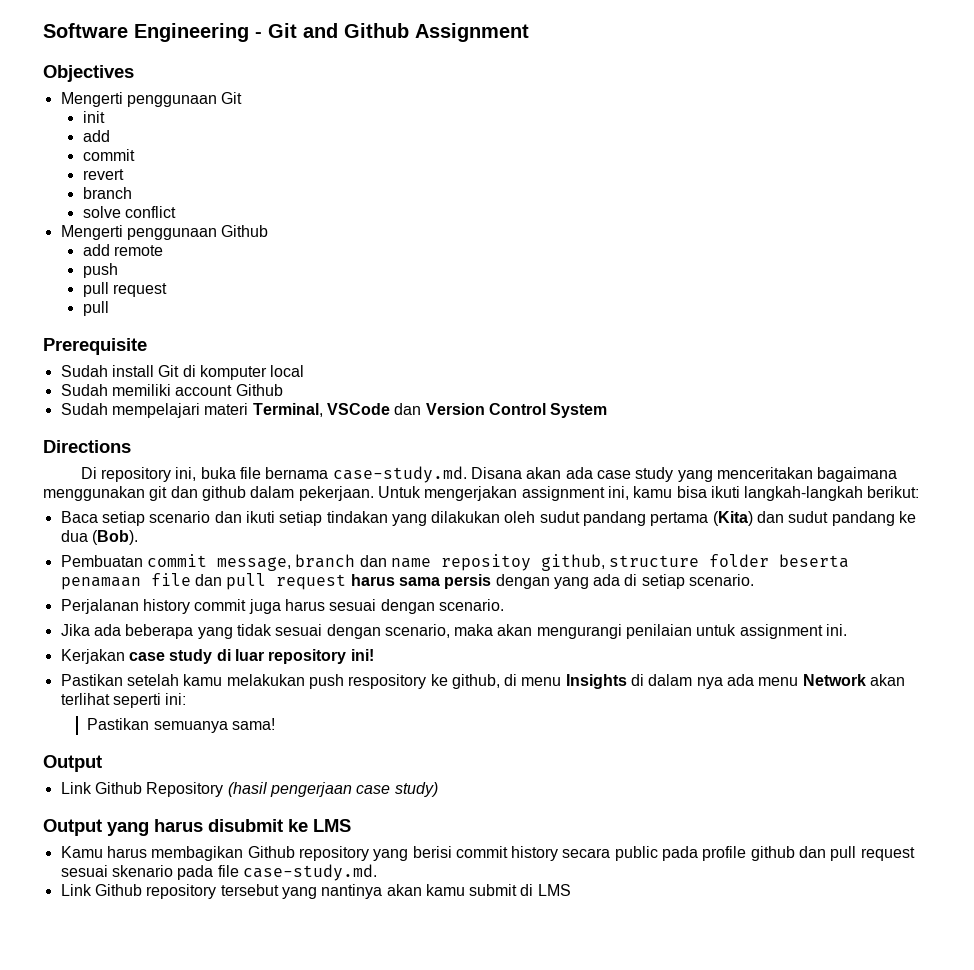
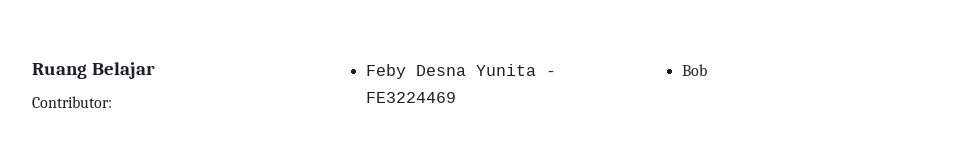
[43,23,529,42] [43,65,134,82] [60,92,243,107] [82,111,105,123] [82,130,110,142] [82,149,135,161] [82,169,124,180] [82,187,132,199] [82,206,177,218] [60,225,269,240] [82,244,164,256] [82,263,118,278] [82,282,168,297] [82,301,109,316] [43,338,147,355] [60,365,305,380] [60,384,283,396] [60,403,608,418] [43,440,131,453] [80,466,898,483] [43,486,920,501] [60,511,917,526] [60,530,138,545] [60,554,850,571] [60,573,755,590] [60,599,504,614] [60,624,848,639] [60,649,374,664] [60,674,906,689] [60,693,187,708] [87,718,275,733] [43,755,102,772] [60,782,438,797] [43,819,351,836] [60,846,915,861] [60,864,377,881] [60,884,571,899] Software Engineering - Git and Github Assignment // Objectives // Mengerti penggunaan Git // init // add // commit // revert // branch // solve conflict // Mengerti penggunaan Github // add remote // push // pull request // pull // Prerequisite // Sudah install Git di komputer local // Sudah memiliki account Github // Sudah mempelajari materi Terminal, VSCode dan Version Control System // Directions // Di repository ini, buka file bernama case-study.md. Disana akan ada case study yang menceritakan bagaimana menggunakan git dan github dalam pekerjaan. Untuk mengerjakan assignment ini, kamu bisa ikuti langkah-langkah berikut: // Baca setiap scenario dan ikuti setiap tindakan yang dilakukan oleh sudut pandang pertama (Kita) dan sudut pandang ke dua (Bob). // Pembuatan commit message, branch dan name repositoy github, structure folder beserta penamaan file dan pull request harus sama persis dengan yang ada di setiap scenario. // Perjalanan history commit juga harus sesuai dengan scenario. // Jika ada beberapa yang tidak sesuai dengan scenario, maka akan mengurangi penilaian untuk assignment ini. // Kerjakan case study di luar repository ini! // Pastikan setelah kamu melakukan push respository ke github, di menu Insights di dalam nya ada menu Network akan terlihat seperti ini: // Pastikan semuanya sama! // Output // Link Github Repository (hasil pengerjaan case study) // Output yang harus disubmit ke LMS // Kamu harus membagikan Github repository yang berisi commit history secara public pada profile github dan pull request sesuai skenario pada file case-study.md. // Link Github repository tersebut yang nantinya akan kamu submit di LMS -> [32,62,155,79] [32,96,112,108] [365,64,556,79] [365,92,456,103] [681,64,707,76] Ruang Belajar // Contributor: // Feby Desna Yunita - FE3224469 // Bob

